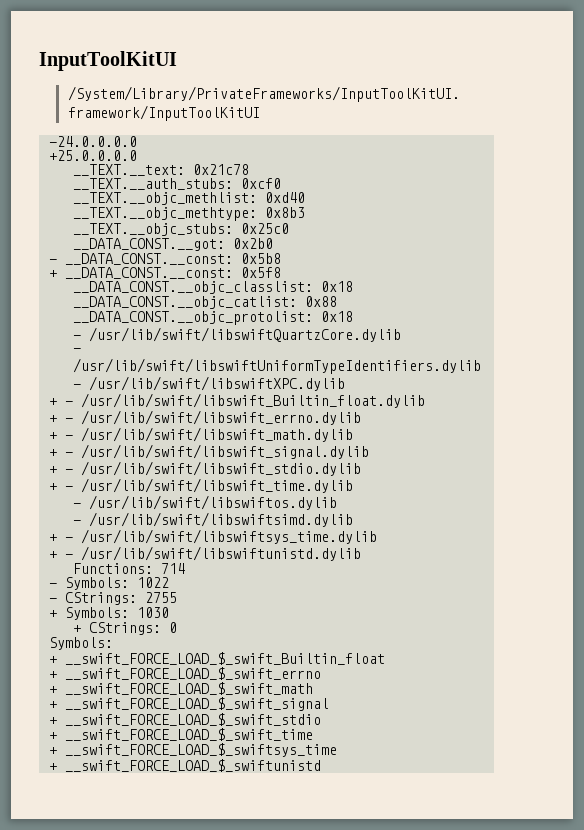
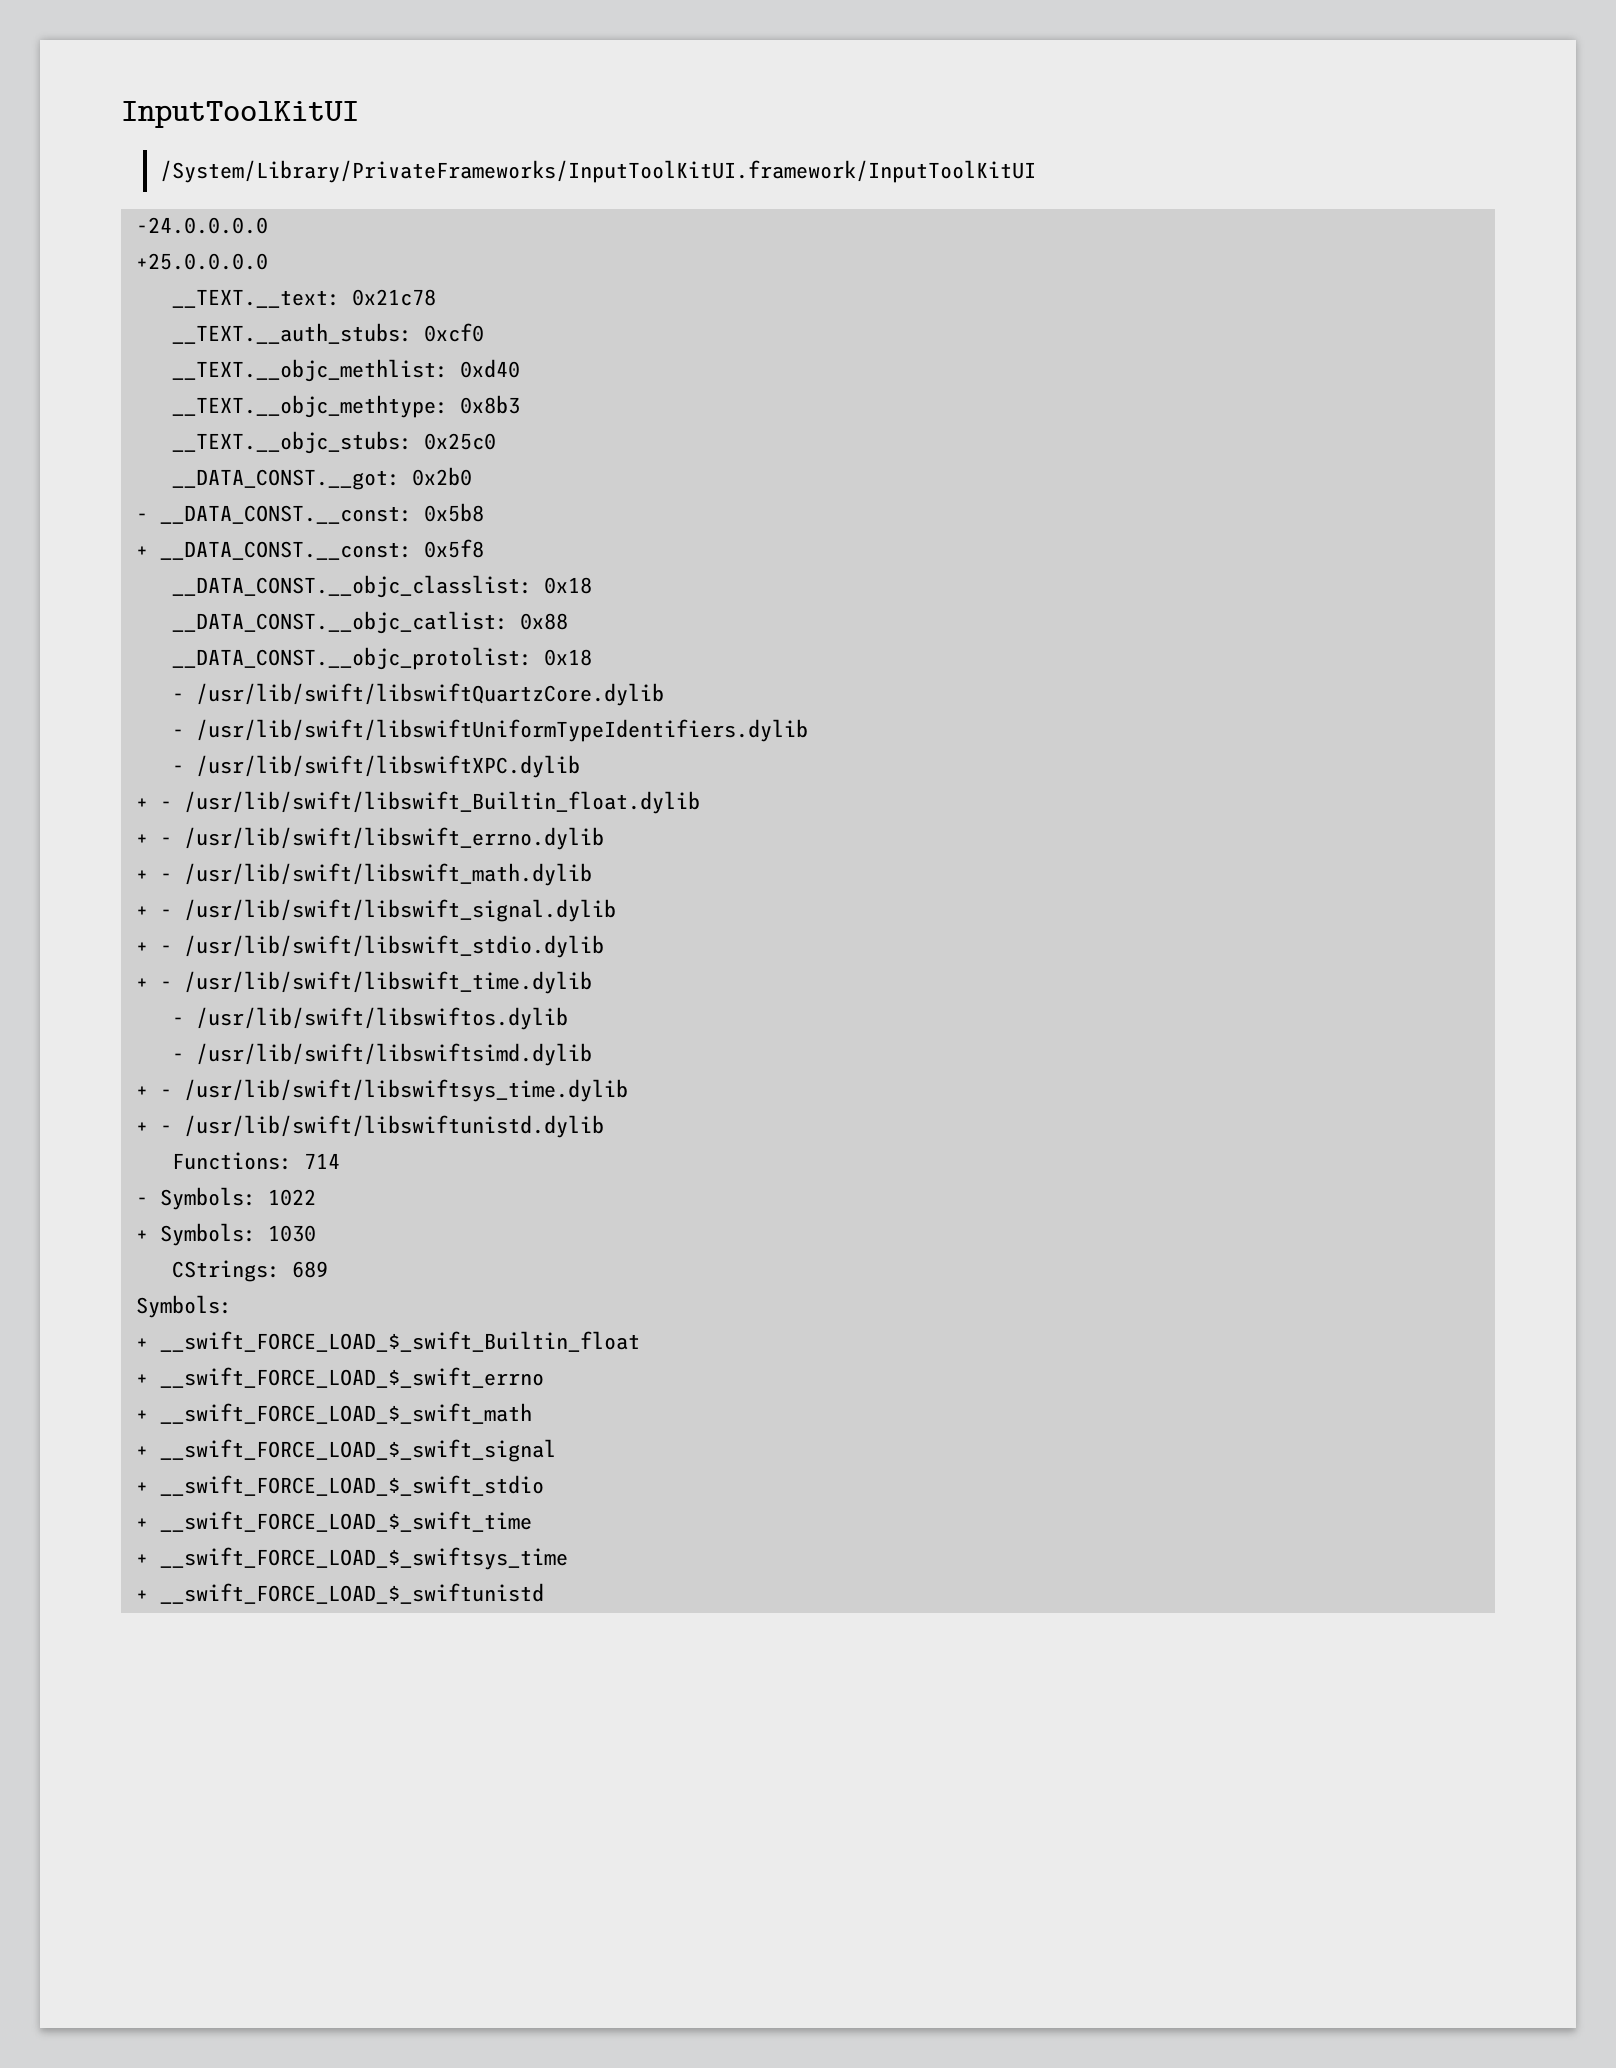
[48,592,177,605] // - CStrings: 2755 -> (316, 1197) none
[72,622,177,635] + CStrings: 0 -> [171,1260,328,1282] CStrings: 689

